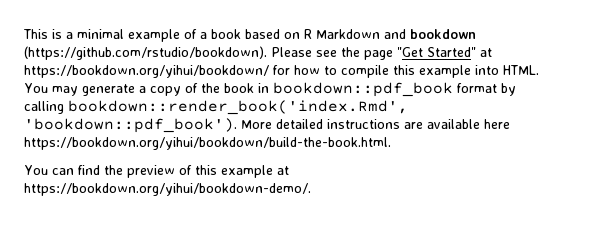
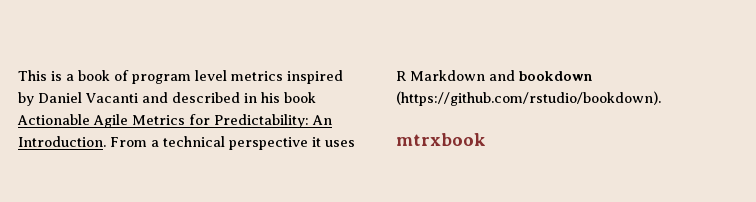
[77,29,300,42] minimal example of a book based on -> [78,70,343,84] [18,92,316,106] [17,114,332,128] [18,136,355,150] book of program level metrics inspired by Daniel Vacanti and described in his book Actionable Agile Metrics for Predictability: An Introduction. From a technical perspective it uses
[271,47,492,60] [24,65,539,78] [24,82,516,97] [24,100,408,115] [24,118,510,133] [24,137,391,150] [24,165,289,178] [24,183,311,196] Please see the page "Get Started" at https://bookdown.org/yihui/bookdown/ for how to compile this example into HTML. You may generate a copy of the book in bookdown::pdf_book format by calling bookdown::render_book('index.Rmd', 'bookdown::pdf_book'). More detailed instructions are available here https://bookdown.org/yihui/bookdown/build-the-book.html. // You can find the preview of this example at https://bookdown.org/yihui/bookdown-demo/. -> [396,133,486,146] // mtrxbook

